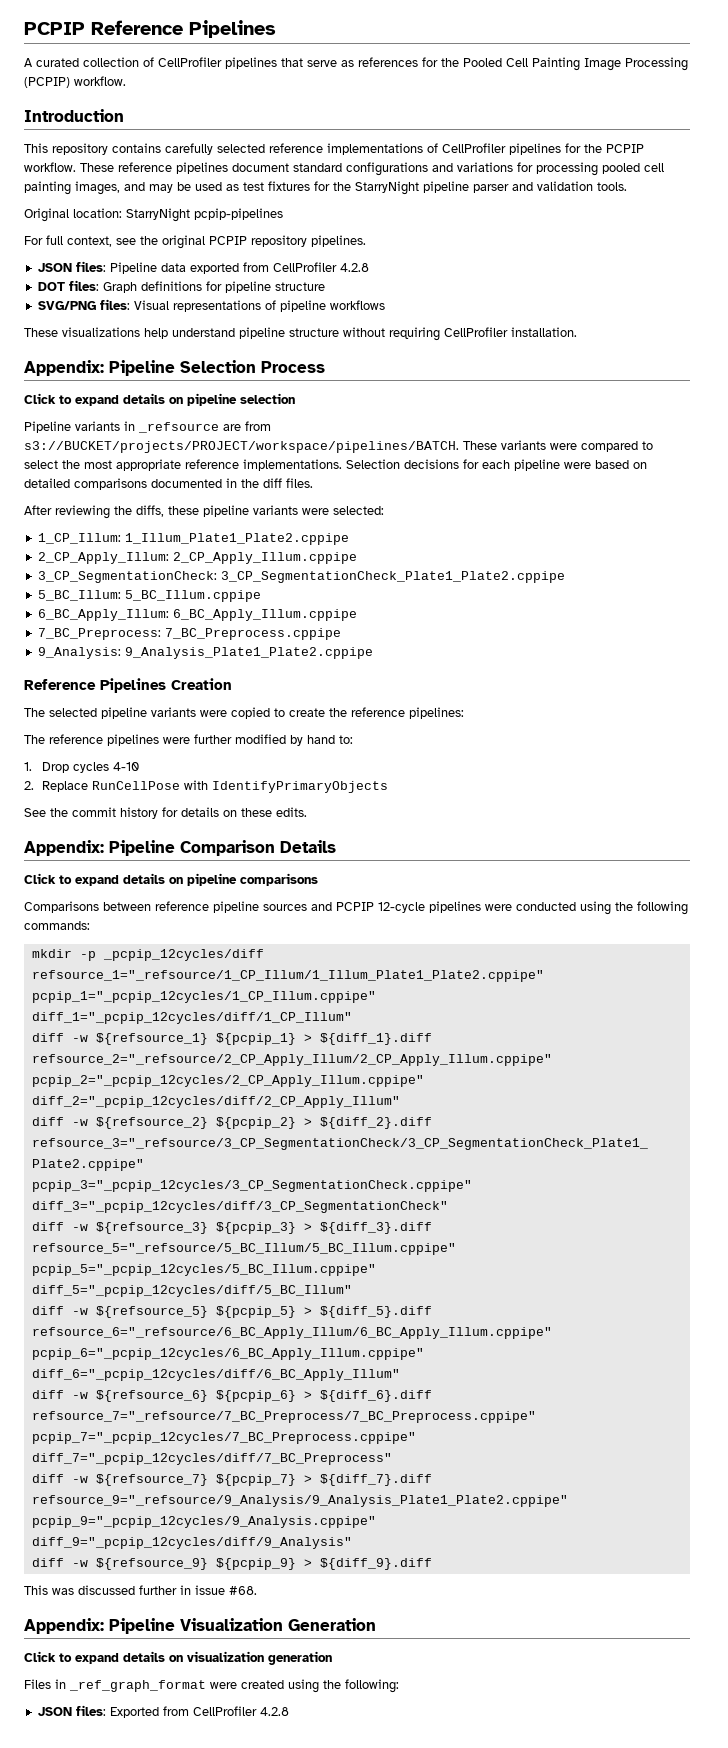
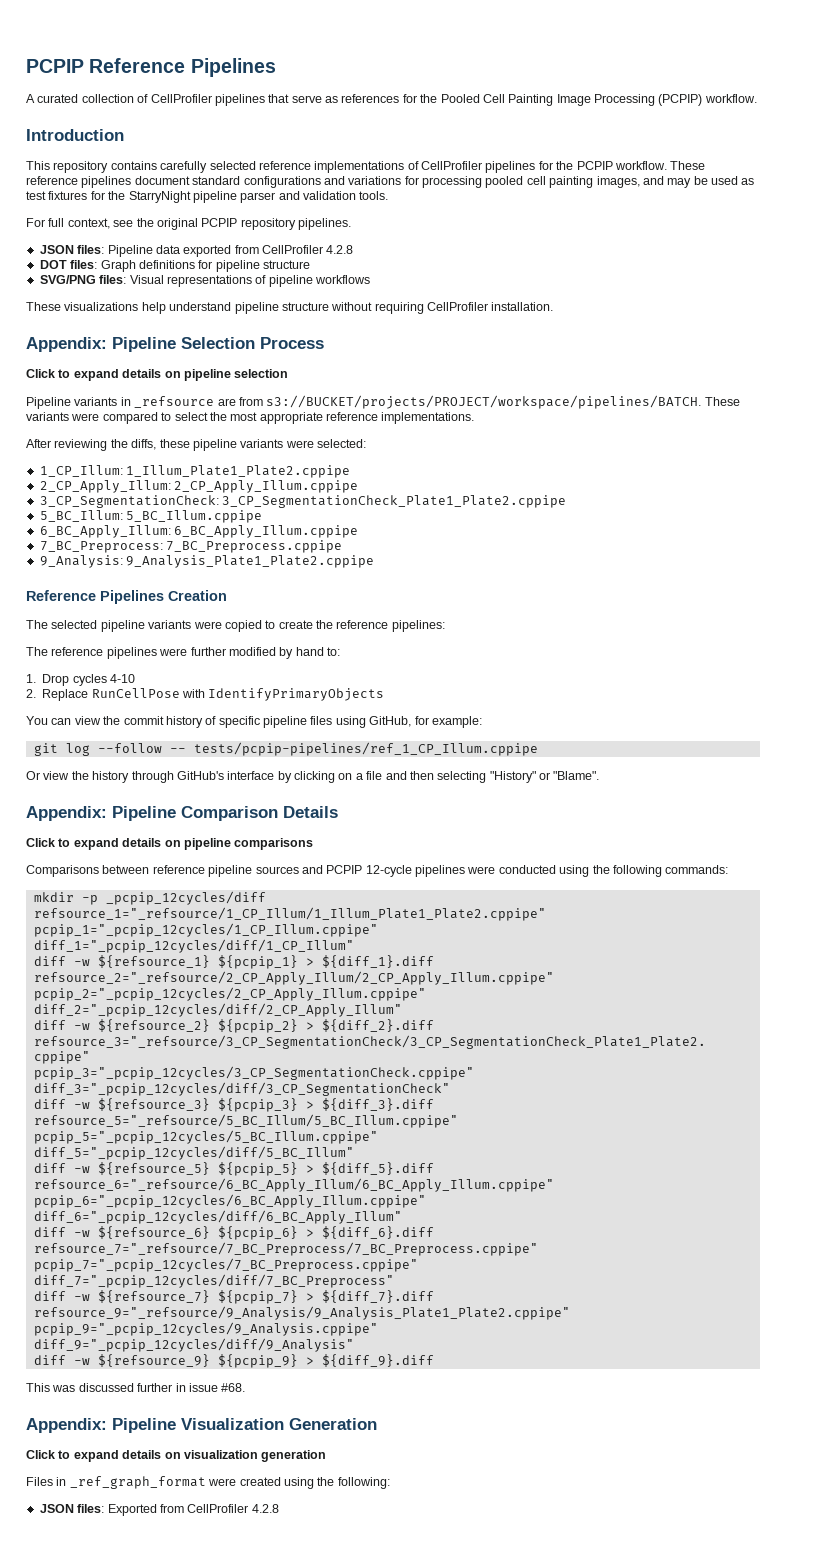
[24,208,283,222] // Original location: StarryNight pcpip-pipelines -> (389, 195) none
[346,459,647,471] [24,478,313,490] Selection decisions for each pipeline were based on detailed comparisons documented in the diff files. -> (475, 418) none
[24,807,307,819] See the commit history for details on these edits. -> [26,716,482,728] [33,742,538,756] [26,771,600,783] You can view the commit history of specific pipeline files using GitHub, for example: // git log --follow -- tests/pcpip-pipelines/ref_1_CP_Illum.cppipe // Or view the history through GitHub's interface by clicking on a file and then selecting "History" or "Blame".

